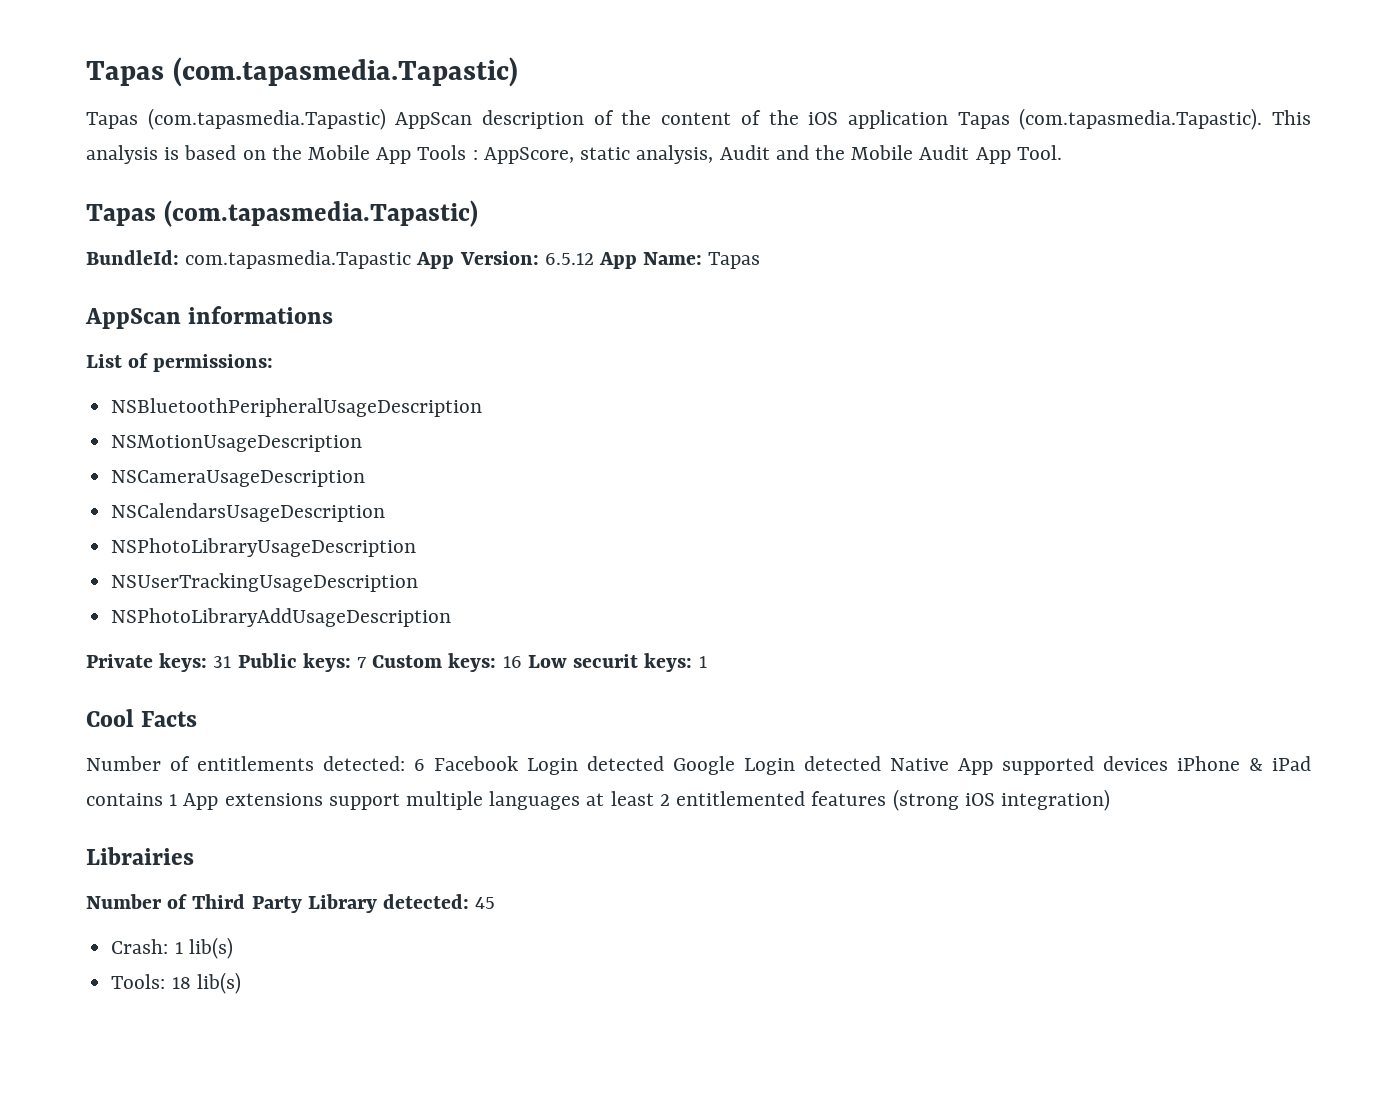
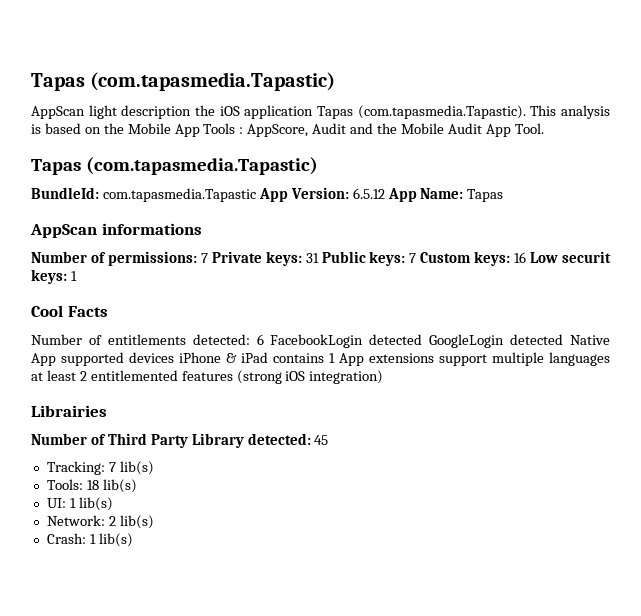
[86,57,518,87] [86,108,761,130] Tapas (com.tapasmedia.Tapastic) // Tapas (com.tapasmedia.Tapastic) AppScan description of the content of -> [31,72,336,91] [31,105,192,119] Tapas (com.tapasmedia.Tapastic) // AppScan light description
[580,145,714,164] static analysis, -> (309, 130) none
[86,354,122,368] List -> [31,251,87,263] Number
[111,398,483,417] [111,435,363,452] [111,470,366,487] [111,503,386,522] [111,538,417,557] [111,573,419,592] [111,608,452,627] // NSBluetoothPeripheralUsageDescription // NSMotionUsageDescription // NSCameraUsageDescription // NSCalendarsUsageDescription // NSPhotoLibraryUsageDescription // NSUserTrackingUsageDescription // NSPhotoLibraryAddUsageDescription // -> [200,253,208,263] 7
[434,756,795,775] Facebook Login detected Google Login -> [270,334,505,348] FacebookLogin detected GoogleLogin
[111,939,183,954] Crash: 1 -> [46,461,116,475] Tracking: 7
(241, 983) none -> [46,497,113,511] [46,515,154,529] [46,533,133,547] // UI: 1 lib(s) // Network: 2 lib(s) // Crash: 1 lib(s)

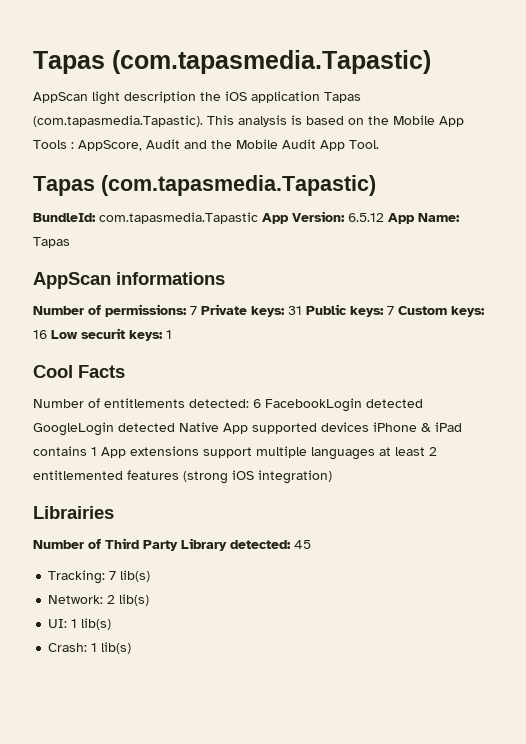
[46,479,99,490] Tools: 18 -> [48,595,116,604] Network: 2
[46,515,154,529] // Network: 2 lib(s) -> (112, 624) none

